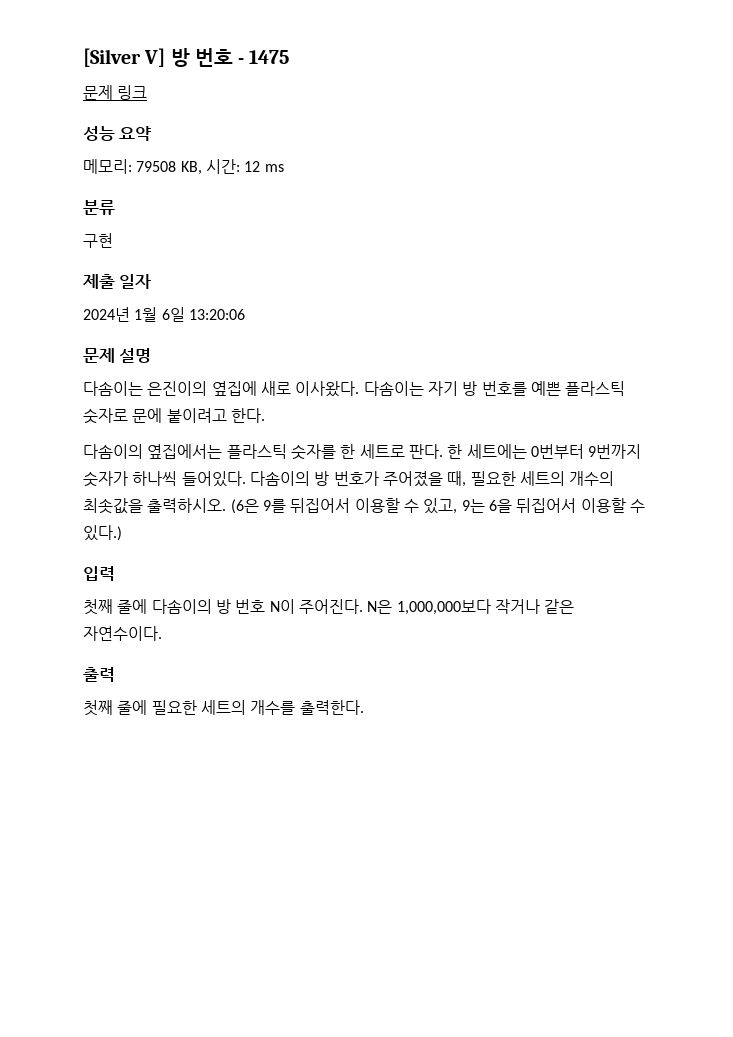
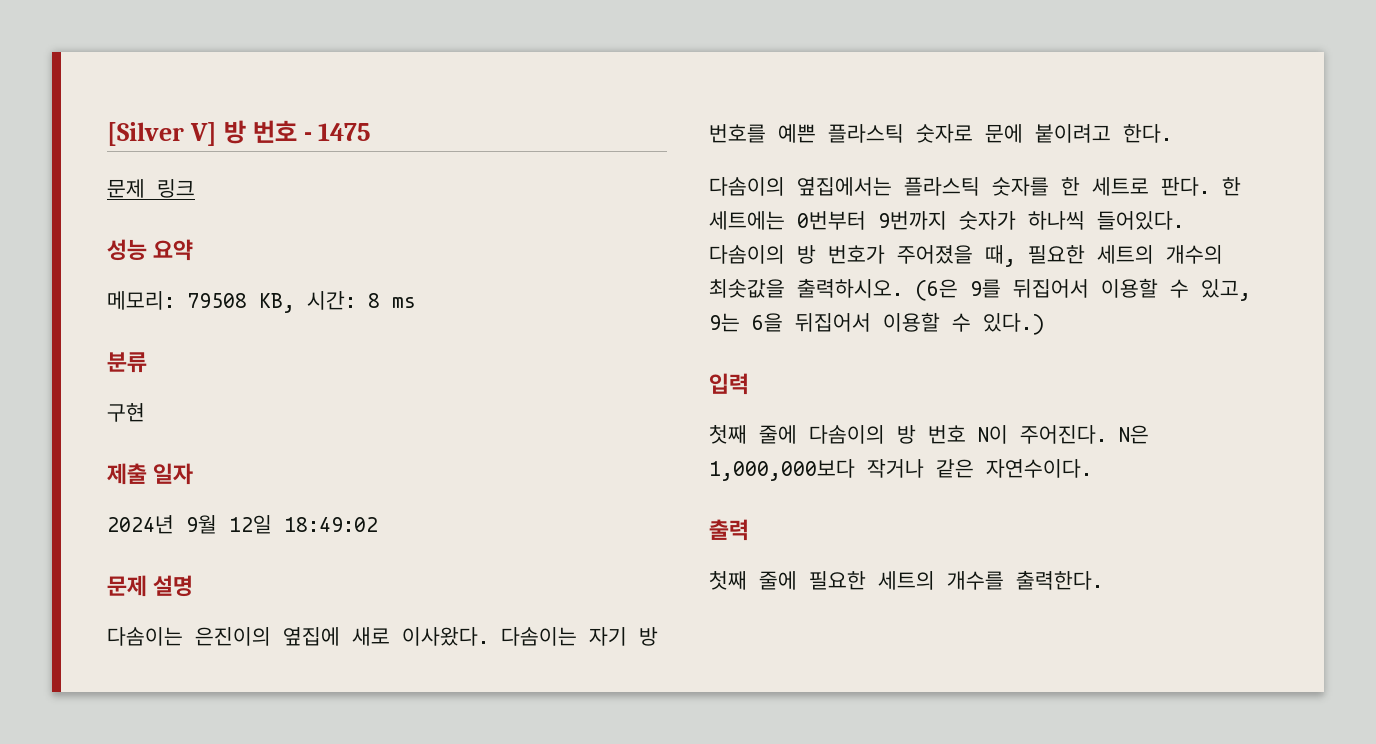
[244,161,261,172] 12 -> [368,293,380,308] 8
[134,307,245,322] 1월 6일 13:20:06 -> [186,515,378,534] 9월 12일 18:49:02

